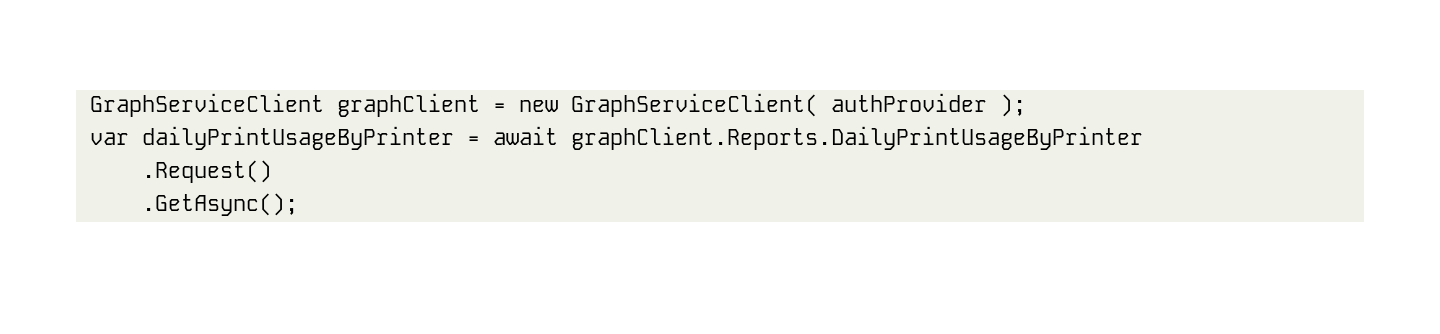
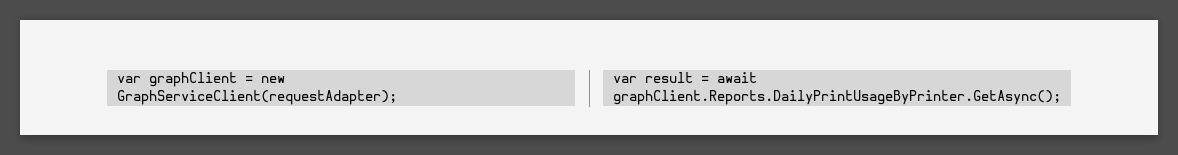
[89,93,324,117] GraphServiceClient -> [116,76,141,83] var
[570,93,1026,117] [89,126,454,150] GraphServiceClient( authProvider ); // var dailyPrintUsageByPrinter -> [116,90,397,105] [612,72,693,83] GraphServiceClient(requestAdapter); // var result
[570,126,1143,150] [141,160,272,183] [141,193,298,216] graphClient.Reports.DailyPrintUsageByPrinter // .Request() // .GetAsync(); -> [612,90,1061,105] graphClient.Reports.DailyPrintUsageByPrinter.GetAsync();

